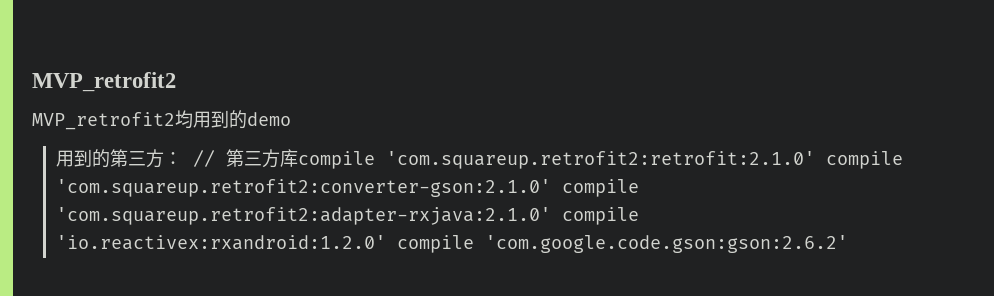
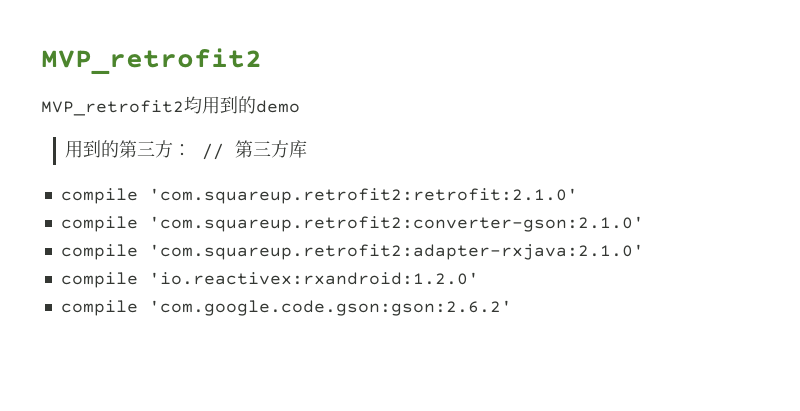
(299, 158) none -> (308, 149) //
(816, 160) none -> (578, 196) //
(552, 188) none -> (644, 224) //
(552, 216) none -> (644, 252) //
(387, 242) none -> (479, 278) //

